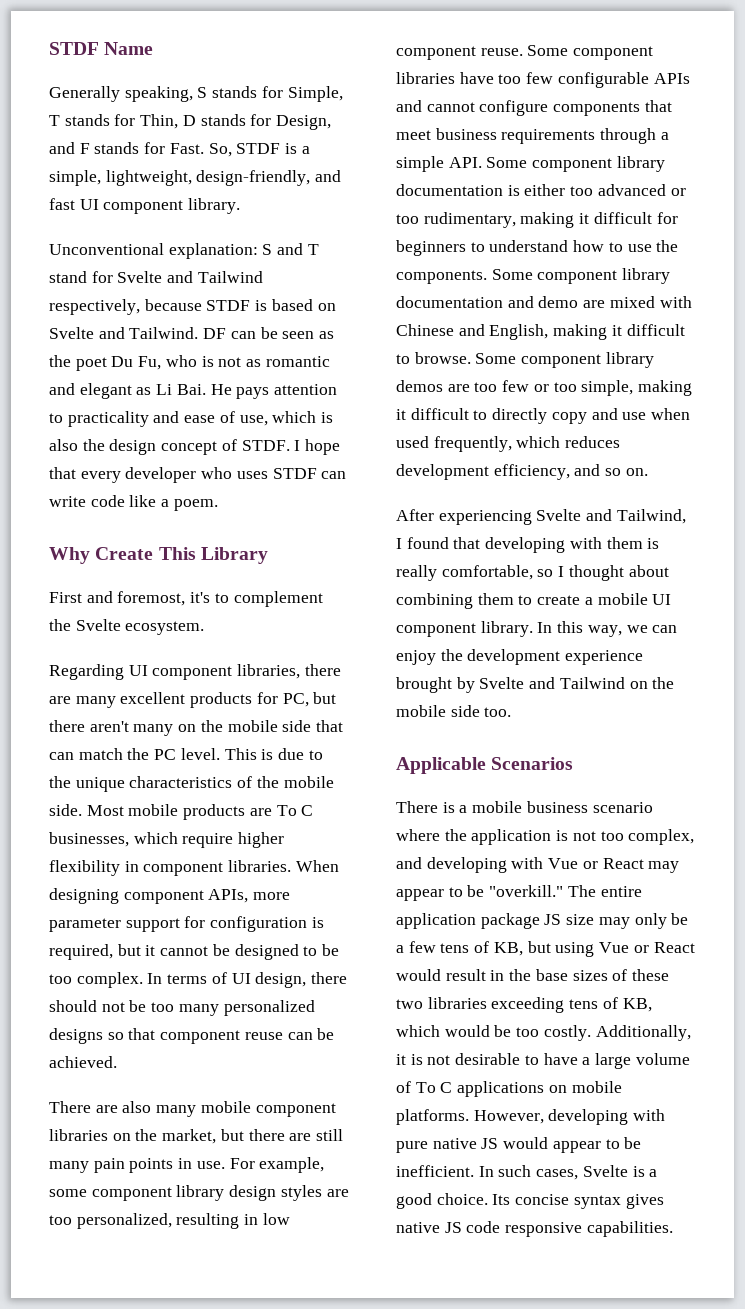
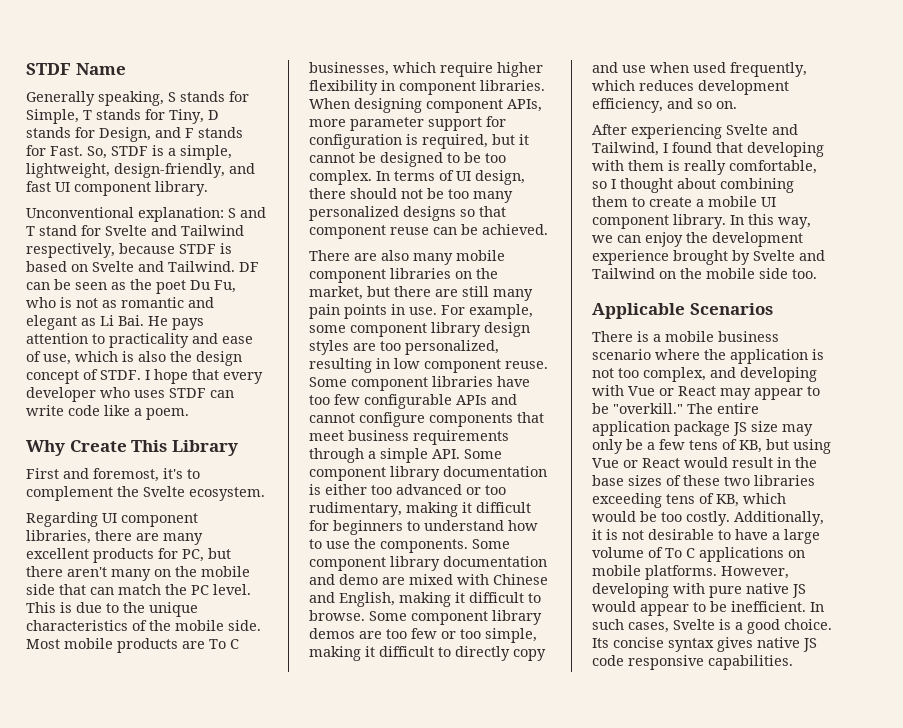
[140,114,179,129] Thin, -> [169,109,204,124] Tiny,

